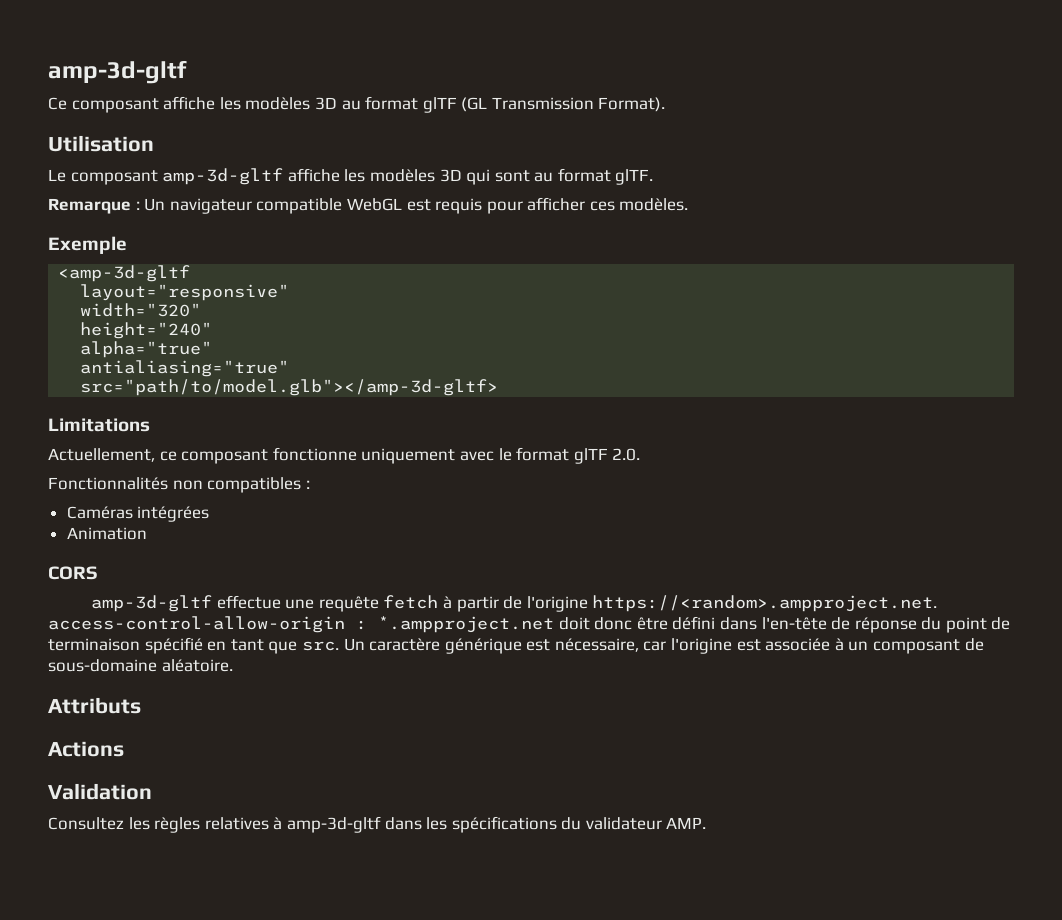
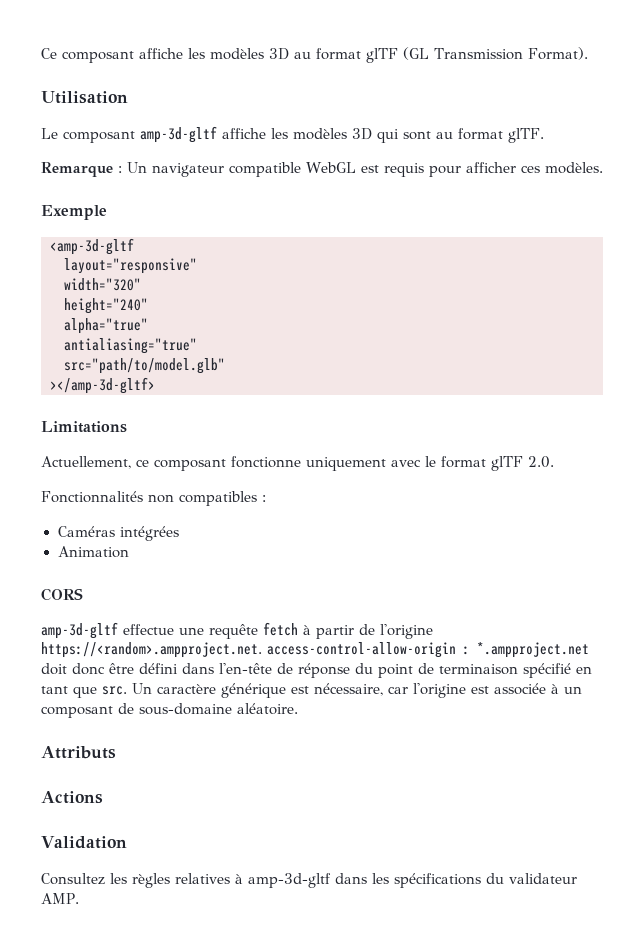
[48,60,187,84] amp-3d-gltf // -> (41, 53) none
[80,379,499,396] src="path/to/model.glb"></amp-3d-gltf> -> [64,358,225,374] [50,377,155,394] src="path/to/model.glb" // ></amp-3d-gltf>

